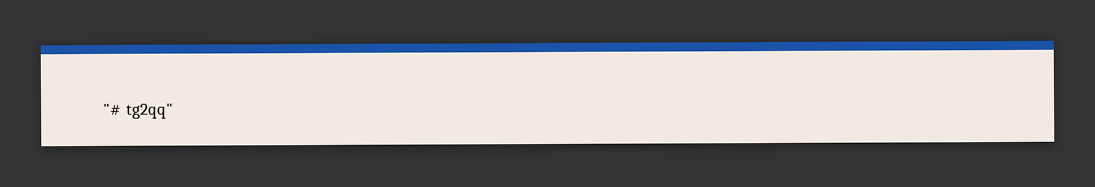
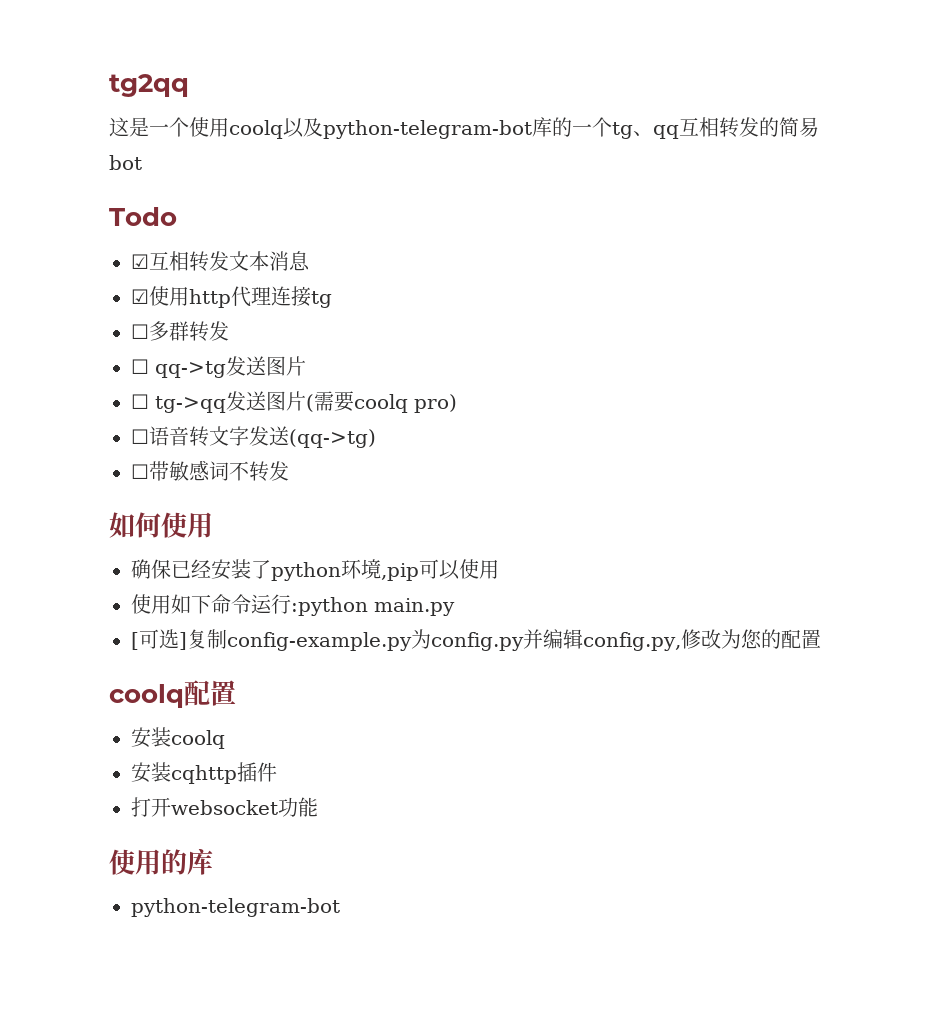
[103,103,174,119] "# tg2qq" -> [109,74,189,97] [109,117,819,139] [109,155,142,170] [109,207,177,226] [131,251,310,272] [131,286,332,308] [131,321,229,342] [131,356,306,378] [131,391,457,413] [131,426,376,448] [131,460,289,482] [109,512,213,538] [131,559,499,581] [131,594,455,616] [131,629,821,651] [109,680,236,708] [131,727,225,749] [131,762,277,784] [131,797,318,817] [109,848,213,875] [131,898,340,917] tg2qq // 这是一个使用coolq以及python-telegram-bot库的一个tg、qq互相转发的简易bot // Todo // ☑互相转发文本消息 // ☑使用http代理连接tg // ☐多群转发 // ☐ qq->tg发送图片 // ☐ tg->qq发送图片(需要coolq pro) // ☐语音转文字发送(qq->tg) // ☐带敏感词不转发 // 如何使用 // 确保已经安装了python环境,pip可以使用 // 使用如下命令运行:python main.py // [可选]复制config-example.py为config.py并编辑config.py,修改为您的配置 // coolq配置 // 安装coolq // 安装cqhttp插件 // 打开websocket功能 // 使用的库 // python-telegram-bot

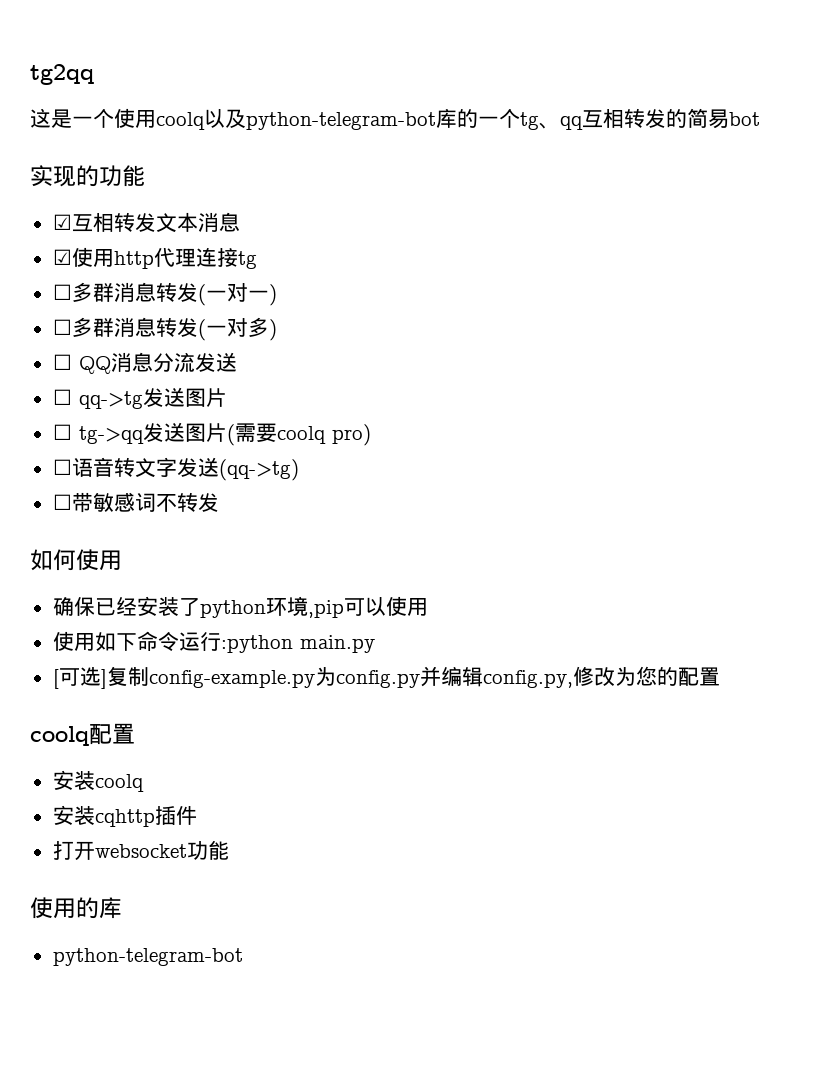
[109,207,177,226] Todo -> [30,165,145,187] 实现的功能
[189,321,229,342] 转发 -> [113,282,277,306] [52,317,277,341] [52,352,237,374] 消息转发(一对一) // ☐多群消息转发(一对多) // ☐ QQ消息分流发送

